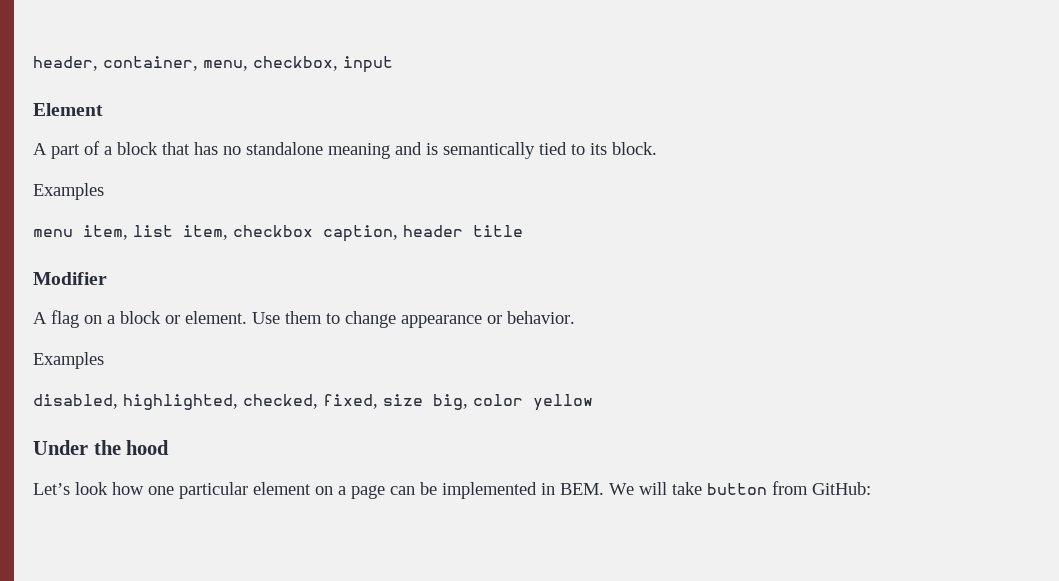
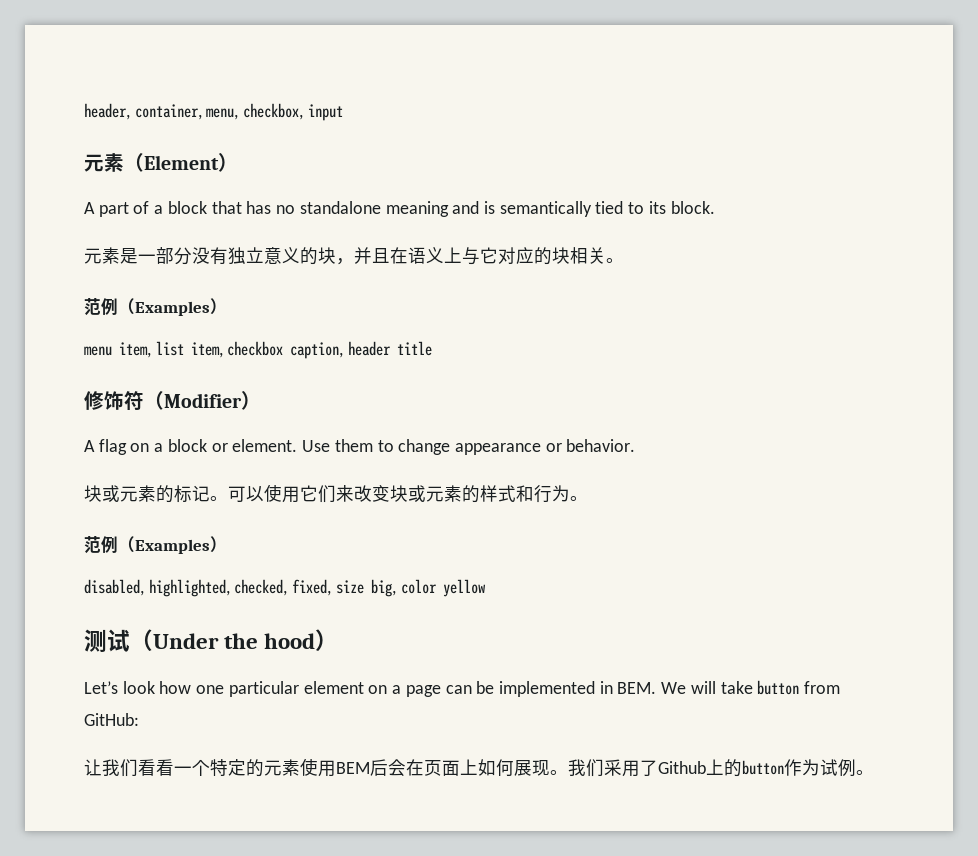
(393, 64) none -> [84,153,144,172] 元素（
(103, 109) none -> [218,153,238,172] ）
[33,183,104,200] Examples -> [84,247,624,265] [84,298,227,316] 元素是一部分没有独立意义的块，并且在语义上与它对应的块相关。 // 范例（Examples）
(523, 231) none -> [84,391,164,410] 修饰符（
(107, 278) none -> [241,391,261,410] ）
[33,352,104,369] Examples -> [84,484,588,503] [84,536,227,554] 块或元素的标记。可以使用它们来改变块或元素的样式和行为。 // 范例（Examples）
(593, 402) none -> [84,629,153,652] 测试（
(170, 447) none -> [315,629,339,651] ）
(871, 488) none -> [84,758,874,777] // 让我们看看一个特定的元素使用BEM后会在页面上如何展现。我们采用了Github上的button作为试例。

